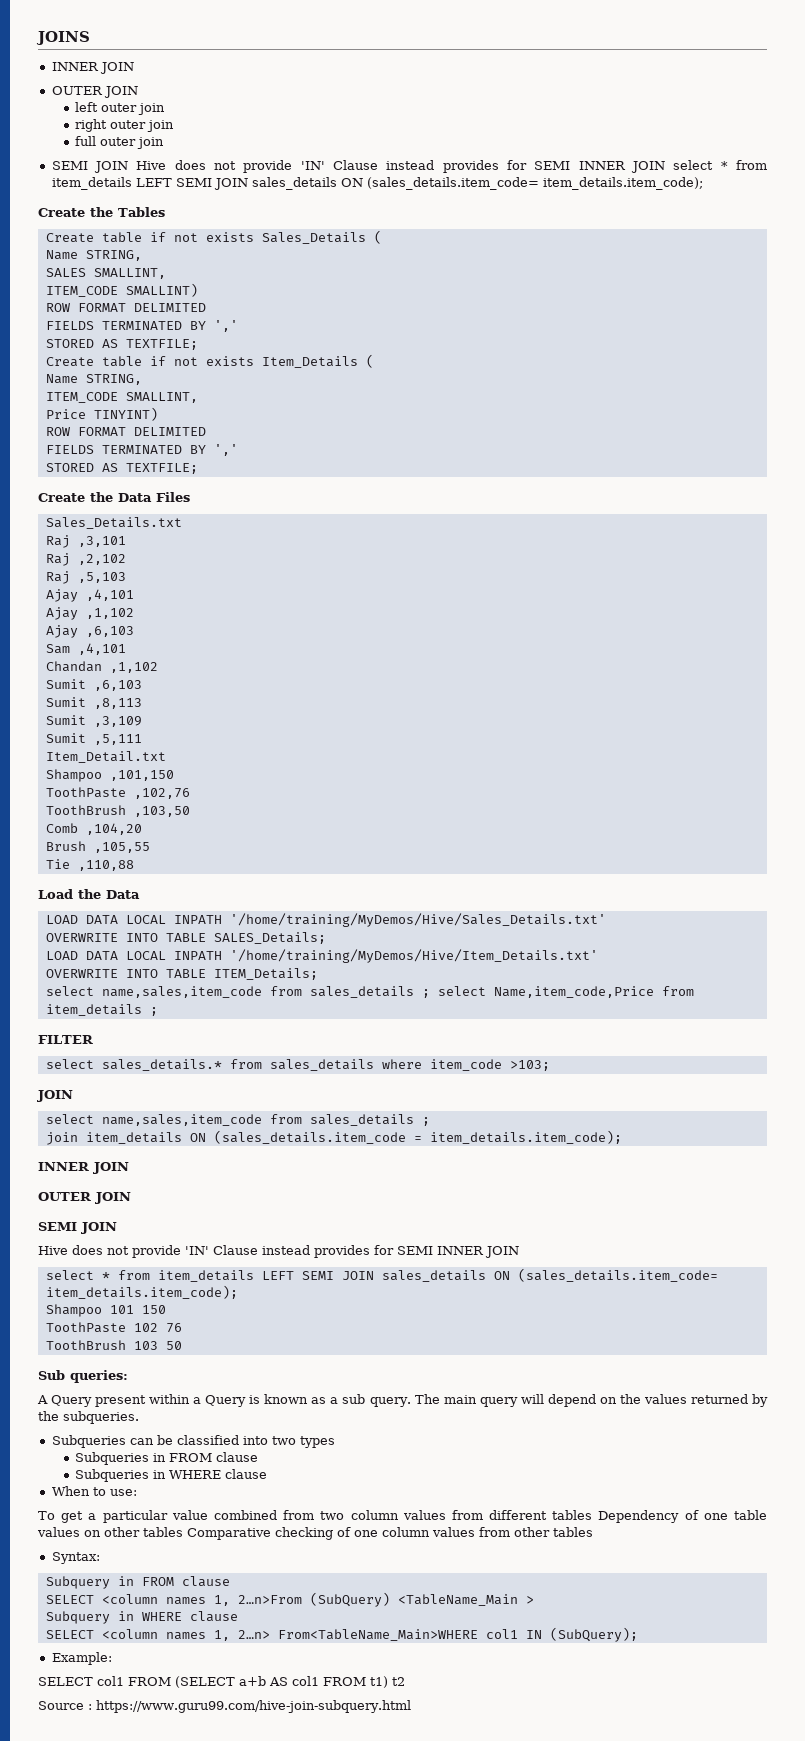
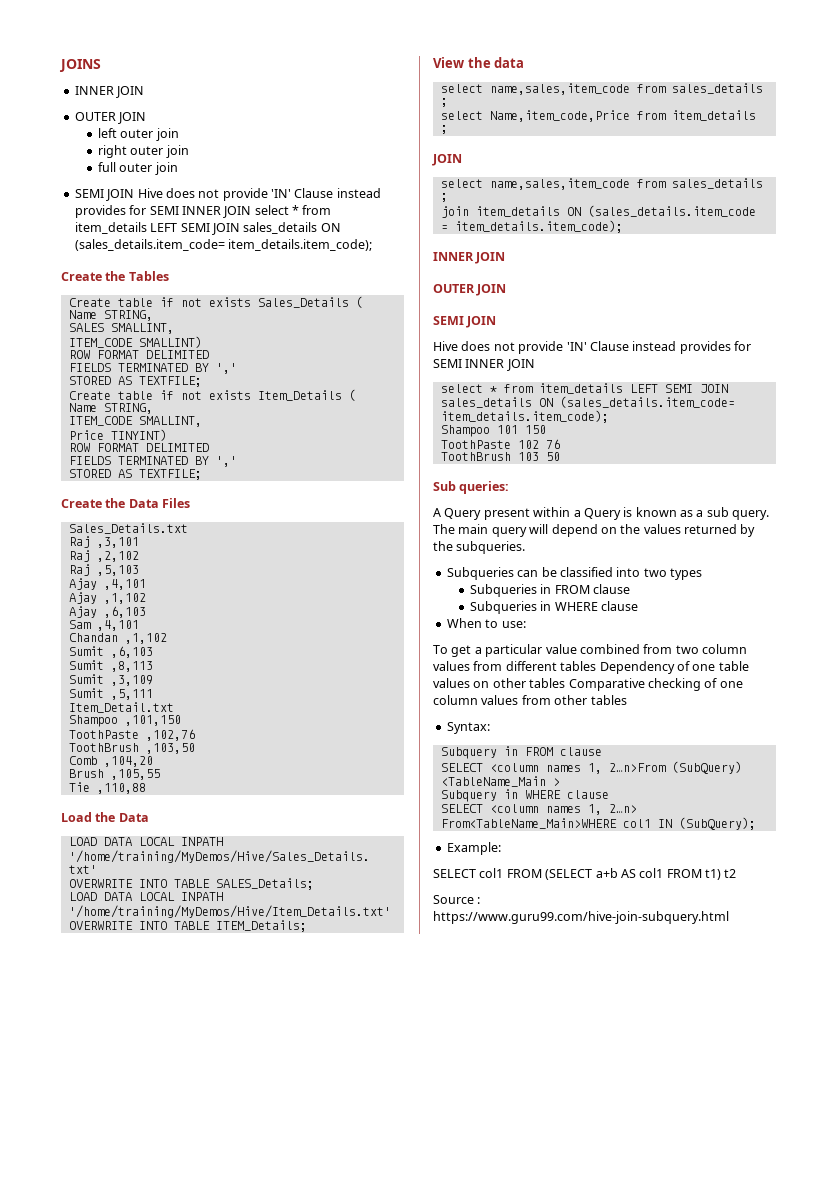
[45,986,430,998] // select name,sales,item_code from sales_details ; -> [433,57,525,68] [440,83,763,95] [440,98,448,107] // View the data // select name,sales,item_code from sales_details ; //
[38,1035,93,1044] [45,1059,550,1071] // FILTER // select sales_details.* from sales_details where item_code >103; -> (448, 129) none

